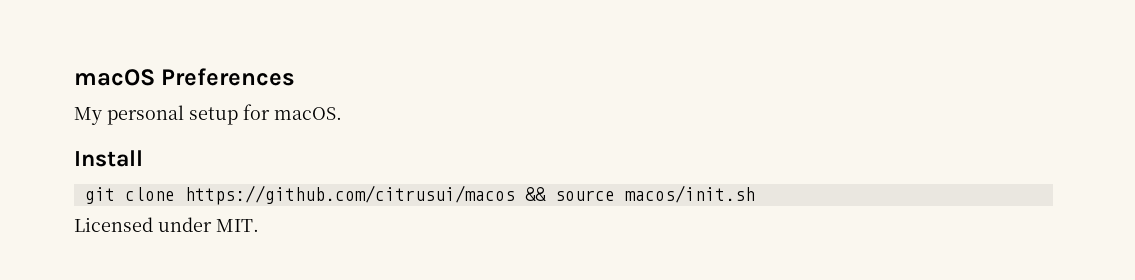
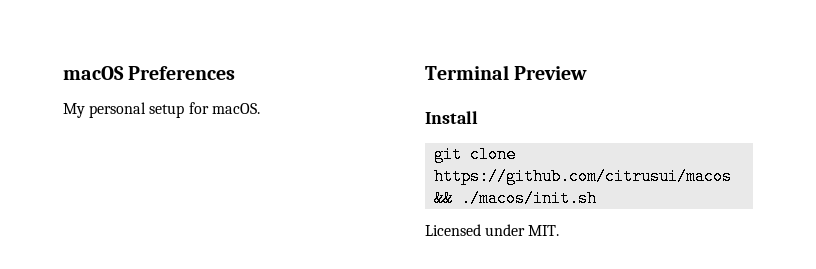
(342, 113) none -> [425,65,588,80] // Terminal Preview
[554,185,755,203] source macos/init.sh -> [461,190,598,207] ./macos/init.sh

